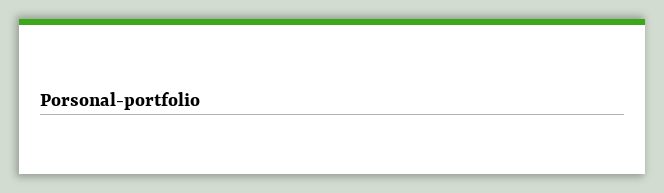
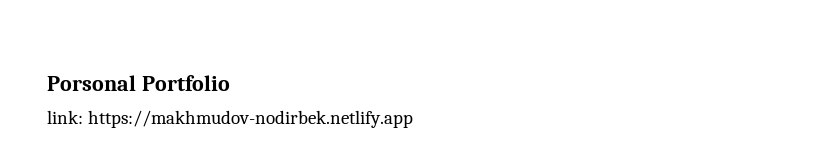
[40,92,200,110] Porsonal-portfolio -> [47,75,230,91] [47,110,414,128] Porsonal Portfolio // link: https://makhmudov-nodirbek.netlify.app

